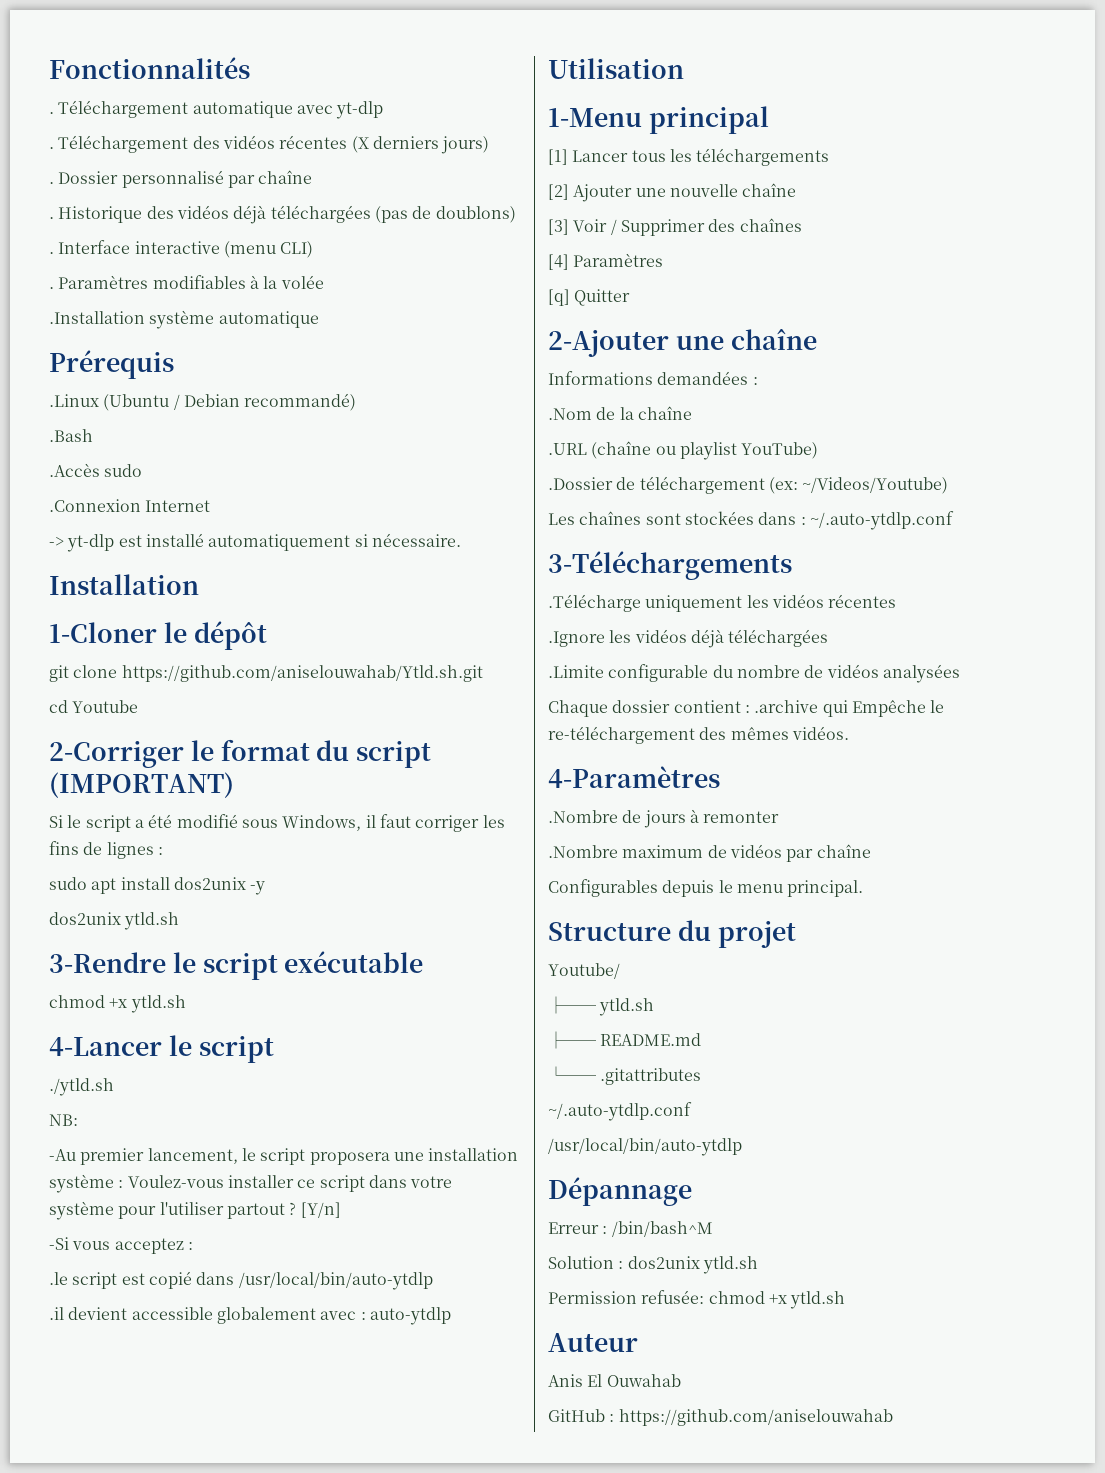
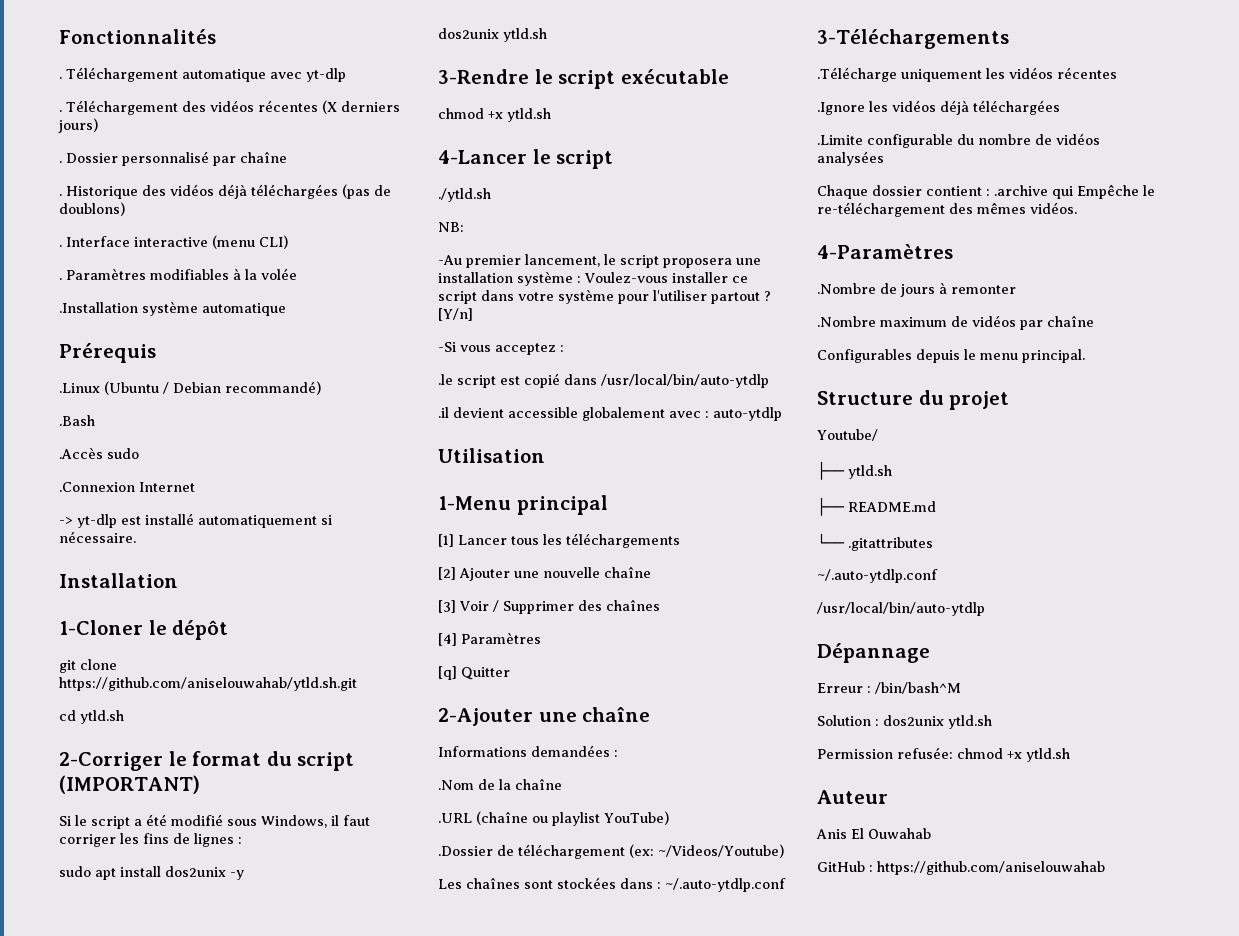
[121,665,483,682] https://github.com/aniselouwahab/Ytld.sh.git -> [59,677,357,691] https://github.com/aniselouwahab/ytld.sh.git
[72,700,139,713] Youtube -> [80,710,124,724] ytld.sh

